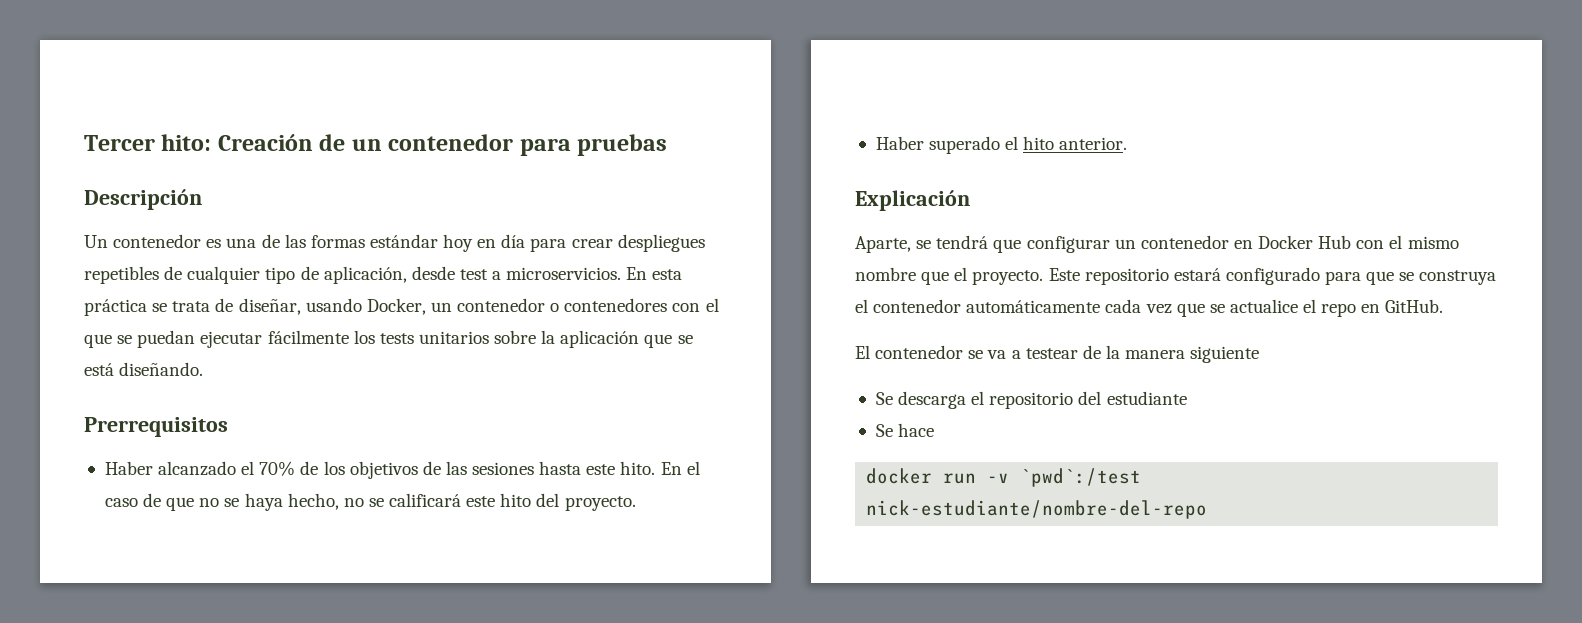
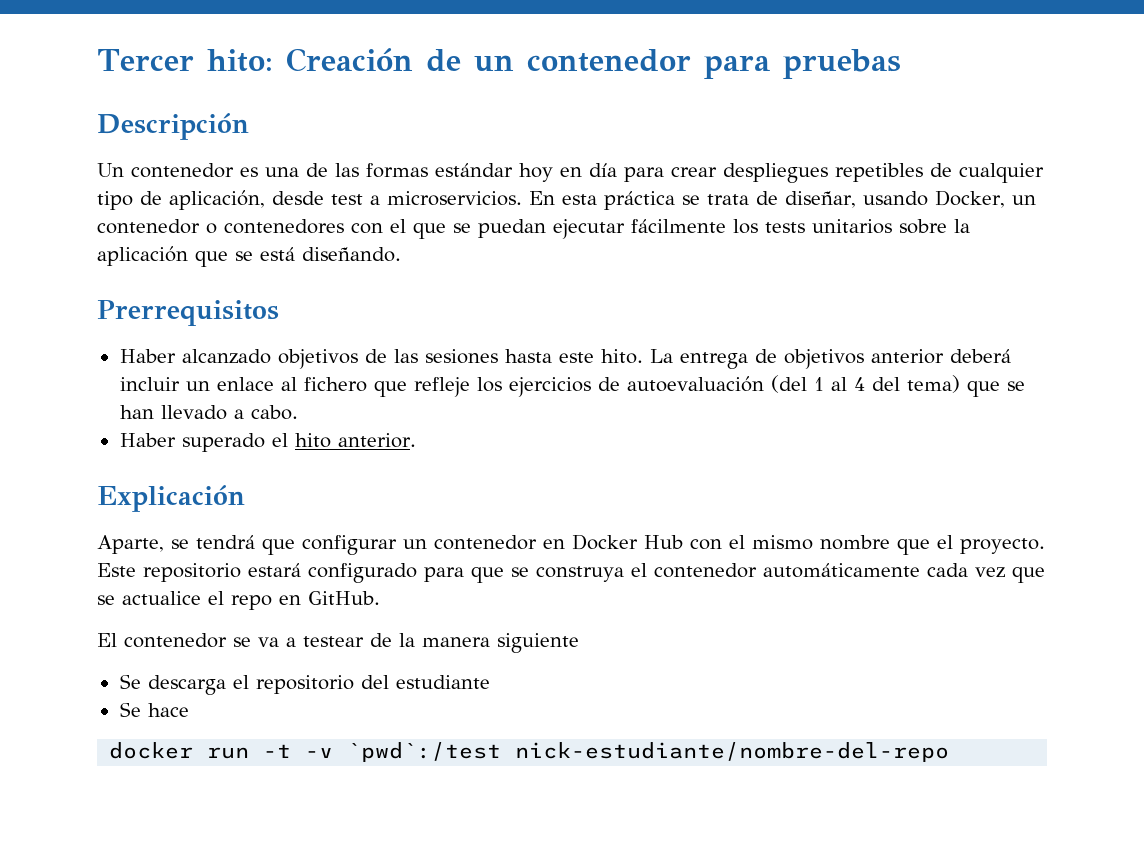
[241,461,345,476] el 70% de los -> (271, 356) none
[660,461,700,475] [104,493,636,511] En el caso de que no se haya hecho, no se calificará este hito del proyecto. -> [649,349,1011,369] [119,375,1025,397] [119,405,298,420] La entrega de objetivos anterior deberá incluir un enlace al fichero que refleje los ejercicios de autoevaluación (del 1 al 4 del tema) que se han llevado a cabo.
(977, 478) none -> [263,744,292,758] -t

